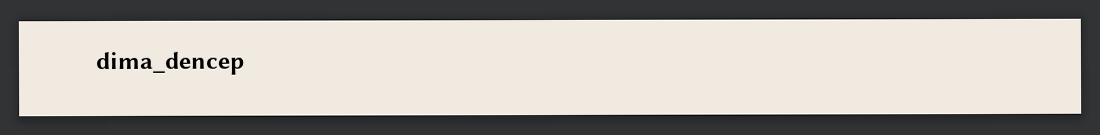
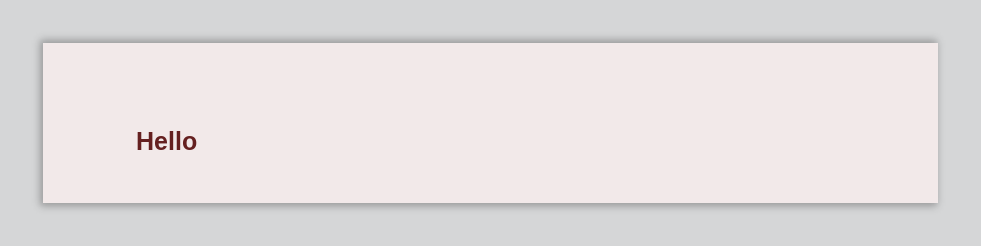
[95,51,245,76] dima_dencep -> [136,131,197,150] Hello

